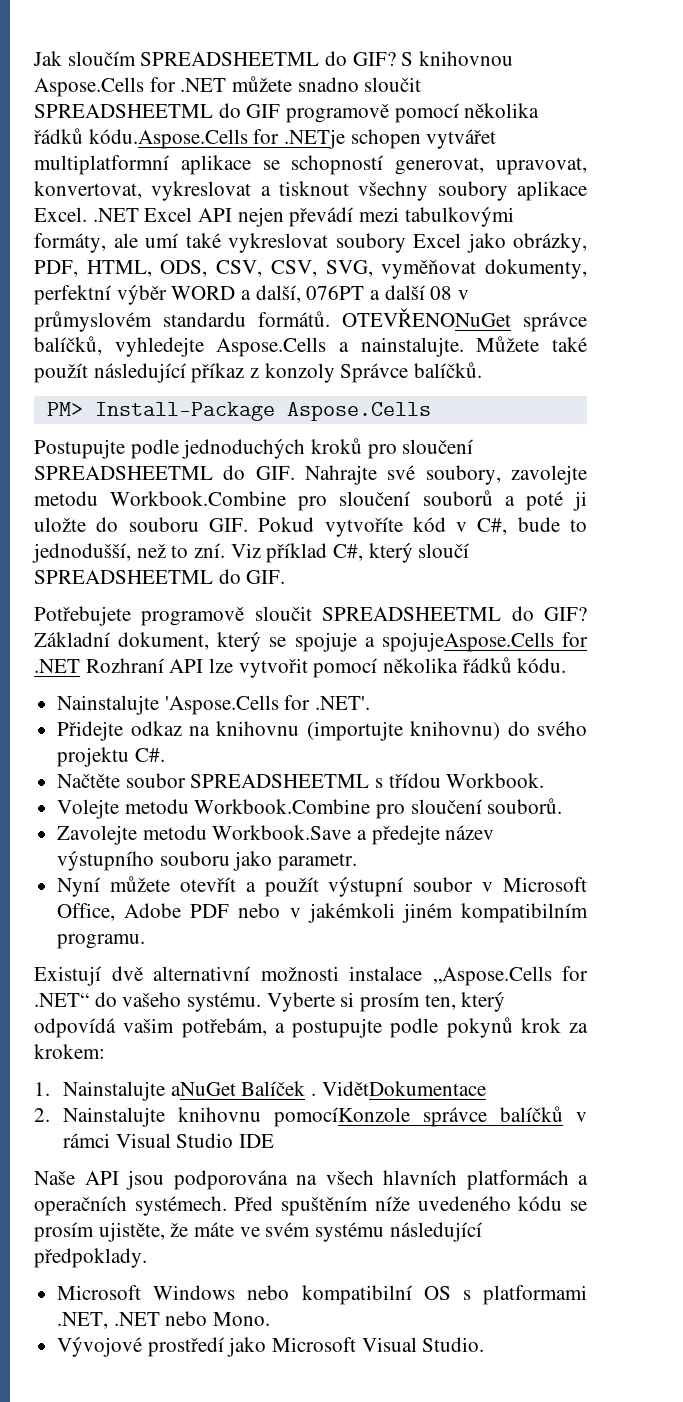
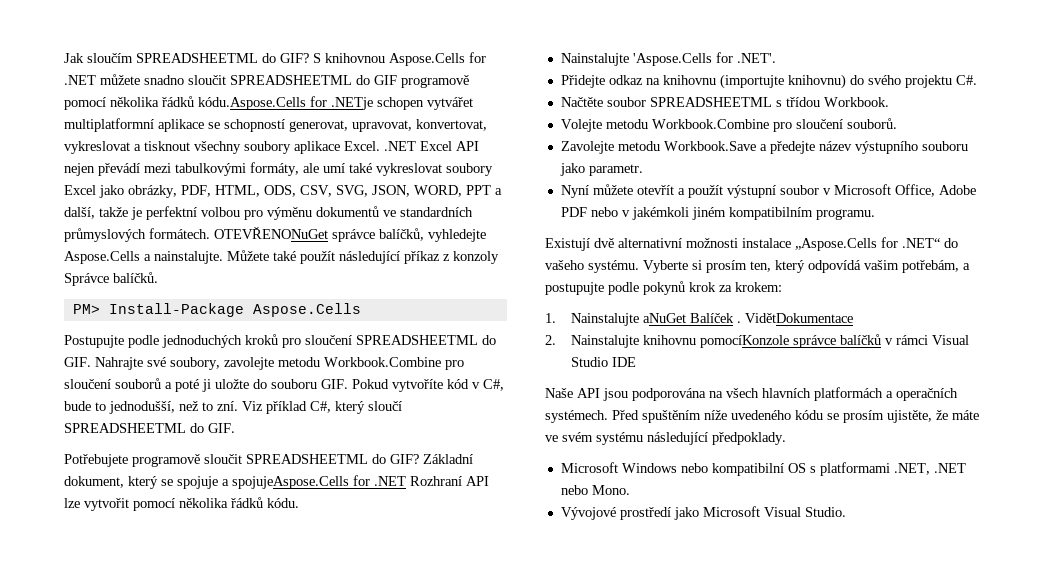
[270,259,587,279] [34,285,470,305] [34,311,330,332] CSV, SVG, vyměňovat dokumenty, perfektní výběr WORD a další, 076PT a další 08 v průmyslovém standardu formátů. -> [336,185,502,197] [64,206,473,220] [64,228,210,242] SVG, JSON, WORD, PPT a další, takže je perfektní volbou pro výměnu dokumentů ve standardních průmyslových formátech.

